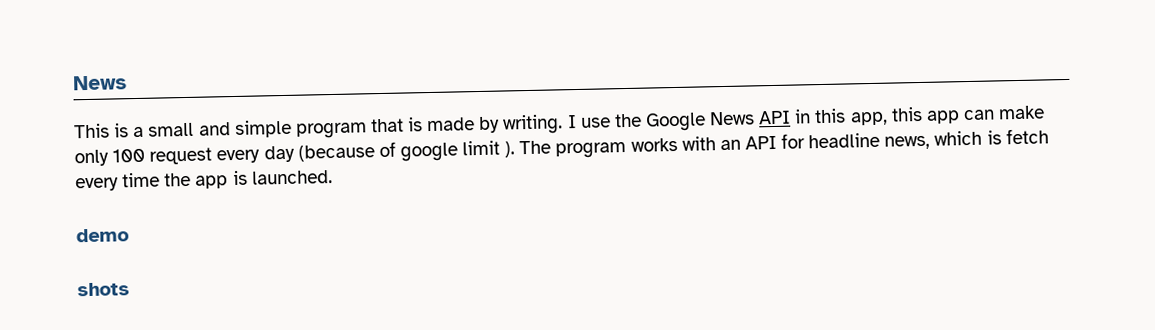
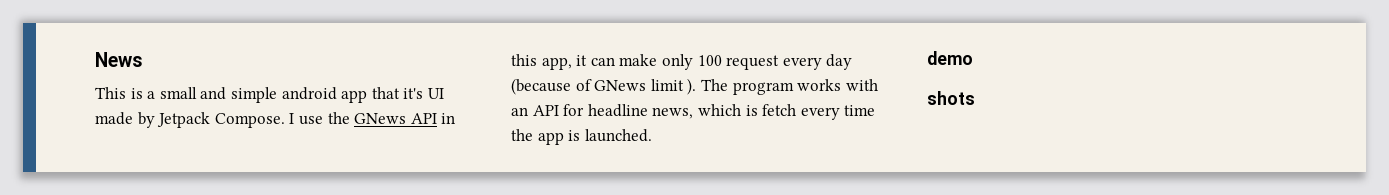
[295,114,564,139] program that is made by writing. -> [281,87,444,103] [95,112,285,128] android app that it's UI made by Jetpack Compose.
[644,111,756,132] Google News -> [354,113,407,124] GNews
[890,106,960,124] this app -> [576,55,588,66] it
[399,142,458,162] google -> [594,80,647,91] GNews

